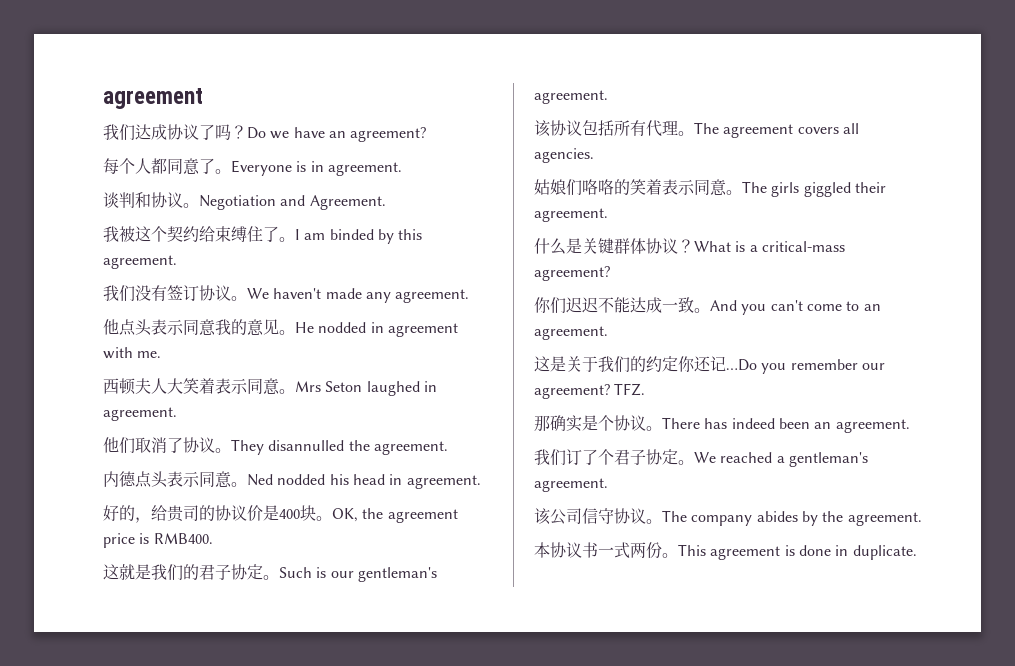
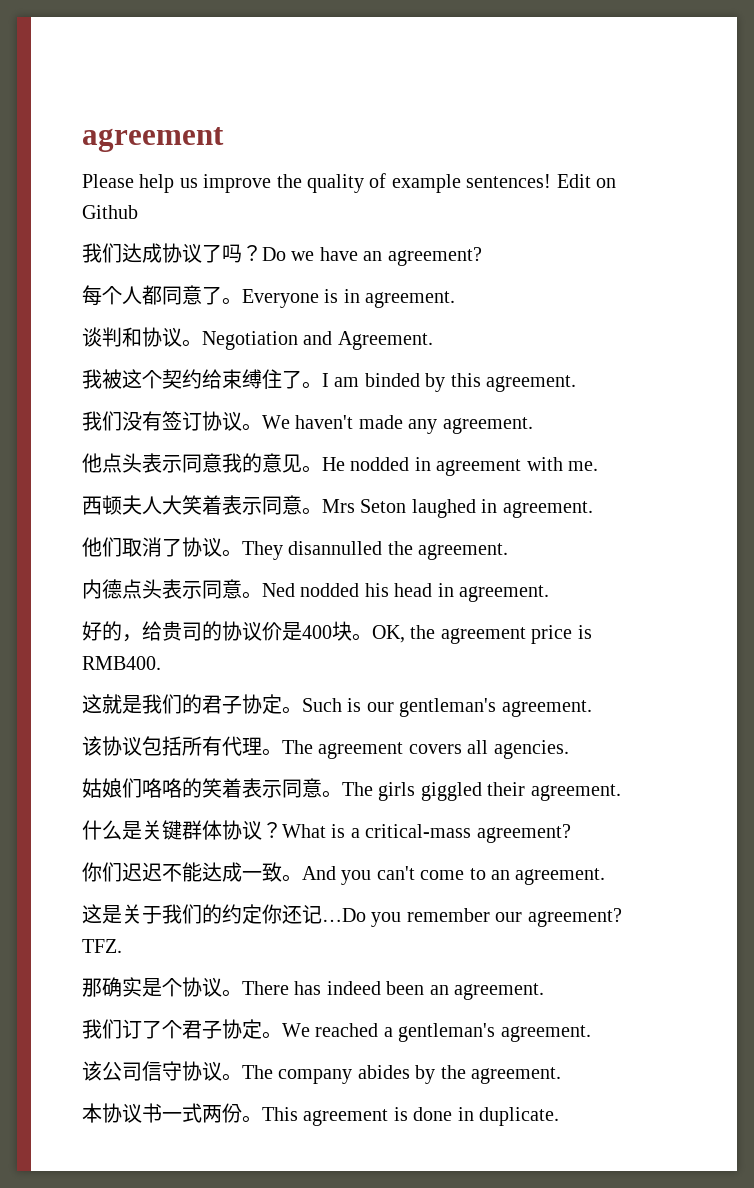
[103,88,203,109] agreement -> [82,127,224,152] [82,173,616,193] [82,205,138,219] agreement // Please help us improve the quality of example sentences! Edit on Github

